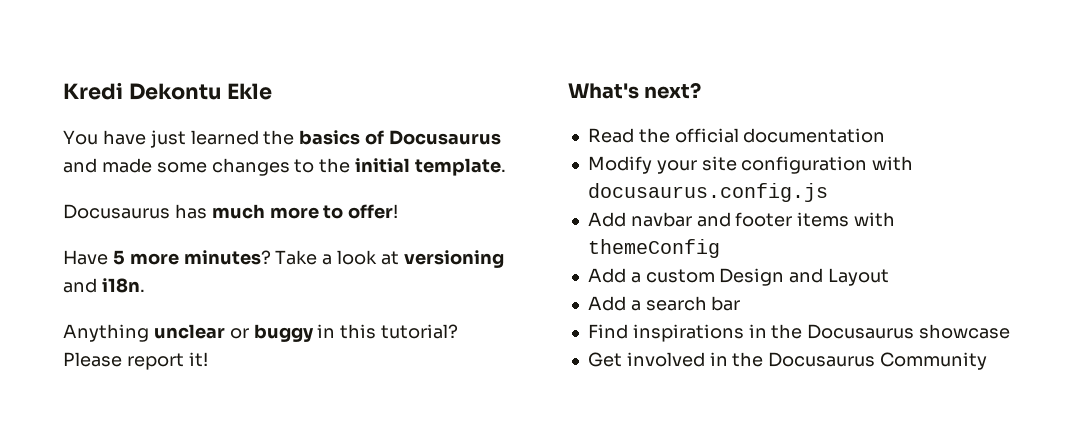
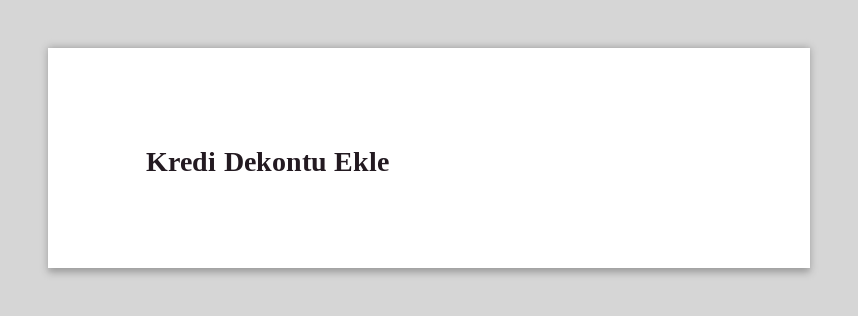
[63,130,502,148] [63,158,507,176] [63,204,399,219] [63,250,504,268] [63,278,145,293] [63,324,459,342] [63,352,208,370] [568,82,702,99] [587,128,886,143] [587,156,914,174] [587,183,828,202] [587,212,896,227] [587,239,720,258] [587,268,890,286] [587,296,741,311] [587,324,1011,342] [587,352,988,370] // You have just learned the basics of Docusaurus and made some changes to the initial template. // Docusaurus has much more to offer! // Have 5 more minutes? Take a look at versioning and i18n. // Anything unclear or buggy in this tutorial? Please report it! // What's next? // Read the official documentation // Modify your site configuration with docusaurus.config.js // Add navbar and footer items with themeConfig // Add a custom Design and Layout // Add a search bar // Find inspirations in the Docusaurus showcase // Get involved in the Docusaurus Community -> (390, 161) none

